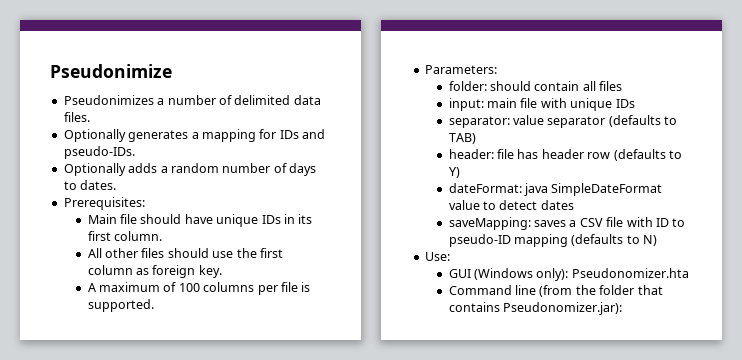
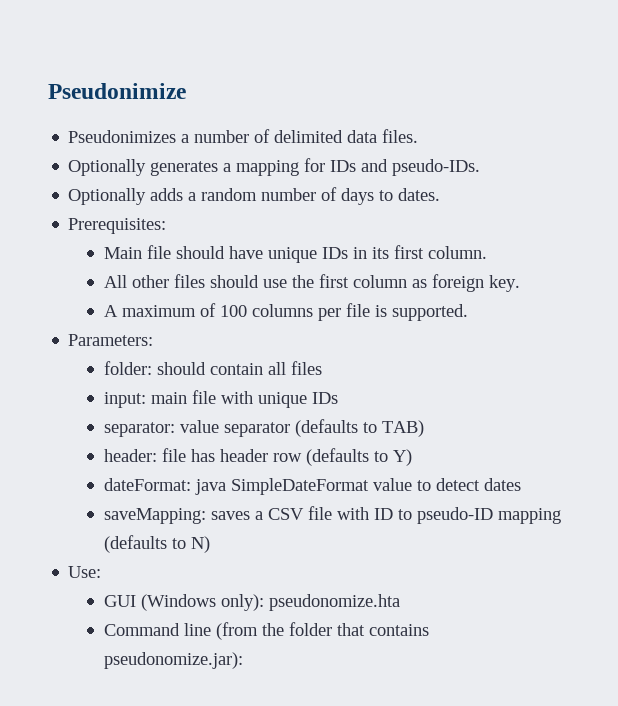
[571,268,689,278] Pseudonomizer.hta -> [268,594,400,611] pseudonomize.hta
[502,302,622,315] Pseudonomizer.jar): -> [103,652,243,669] pseudonomize.jar):

